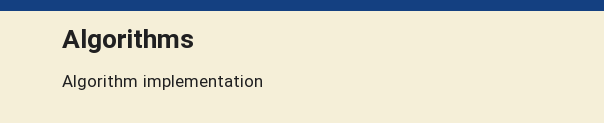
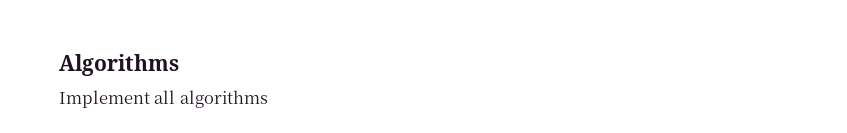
[62,75,263,90] Algorithm implementation -> [59,90,268,108] Implement all algorithms

